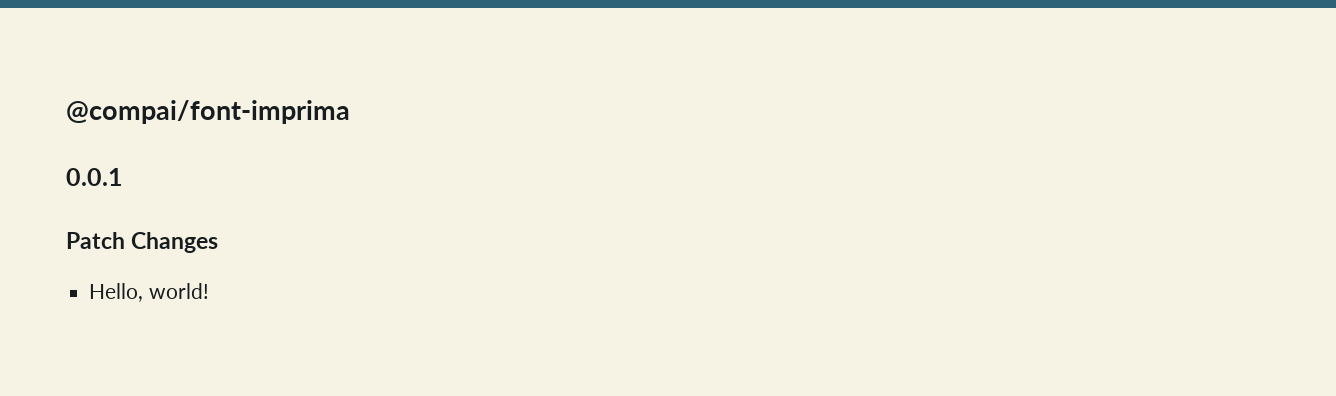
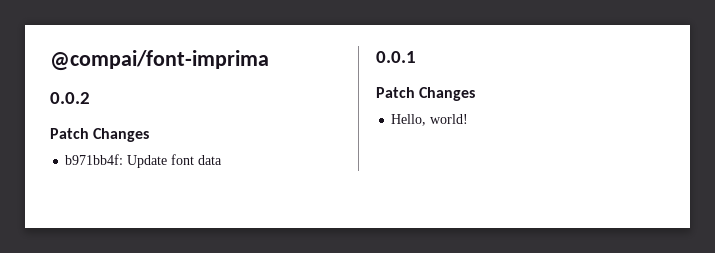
(350, 112) none -> [50,92,90,104] [50,128,150,142] [65,154,223,168] // 0.0.2 // Patch Changes // b971bb4f: Update font data

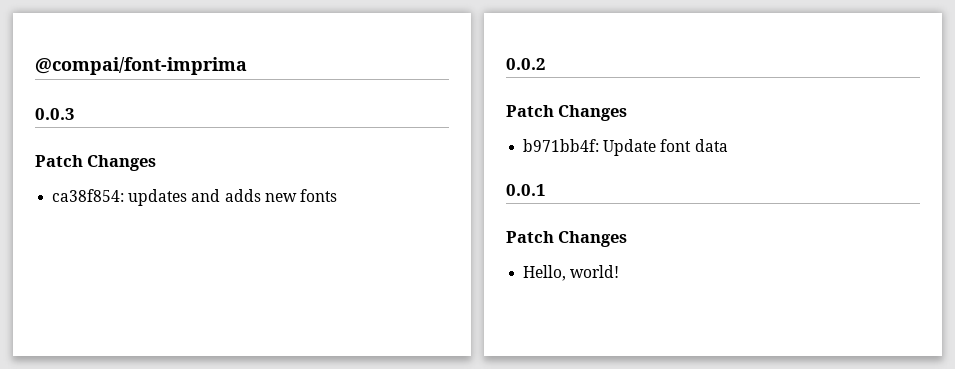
(269, 60) none -> [35,108,75,120] [35,155,157,171] [52,189,337,206] // 0.0.3 // Patch Changes // ca38f854: updates and adds new fonts

